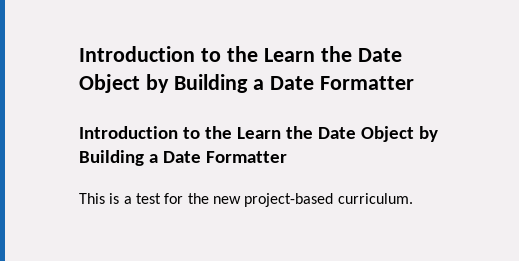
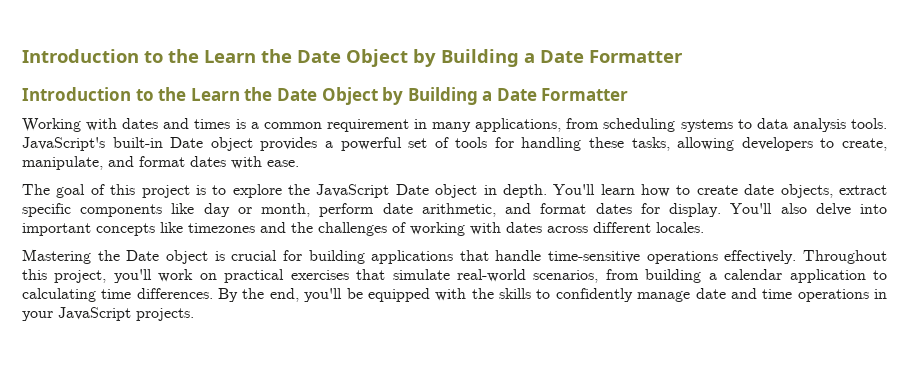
[79,193,413,207] This is a test for the new project-based curriculum. -> [22,118,887,132] [22,137,887,151] [22,156,299,170] [22,184,888,198] [22,203,888,217] [22,222,704,236] [22,249,887,264] [22,269,887,283] [22,288,887,302] [22,307,194,321] Working with dates and times is a common requirement in many applications, from scheduling systems to data analysis tools. JavaScript's built-in Date object provides a powerful set of tools for handling these tasks, allowing developers to create, manipulate, and format dates with ease. // The goal of this project is to explore the JavaScript Date object in depth. You'll learn how to create date objects, extract specific components like day or month, perform date arithmetic, and format dates for display. You'll also delve into important concepts like timezones and the challenges of working with dates across different locales. // Mastering the Date object is crucial for building applications that handle time-sensitive operations effectively. Throughout this project, you'll work on practical exercises that simulate real-world scenarios, from building a calendar application to calculating time differences. By the end, you'll be equipped with the skills to confidently manage date and time operations in your JavaScript projects.

